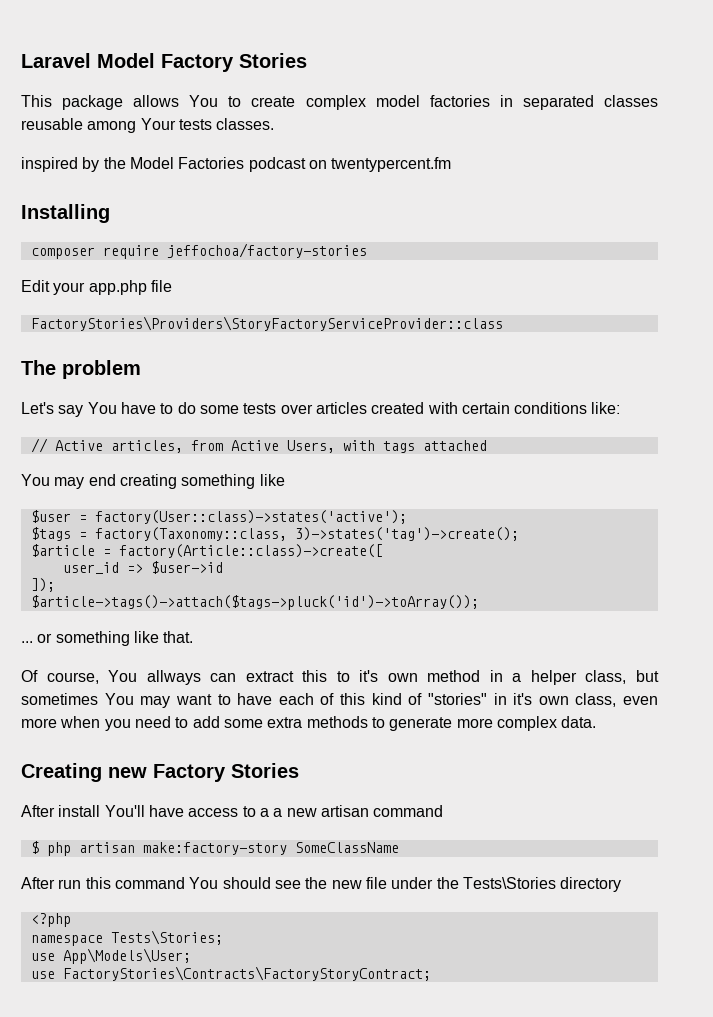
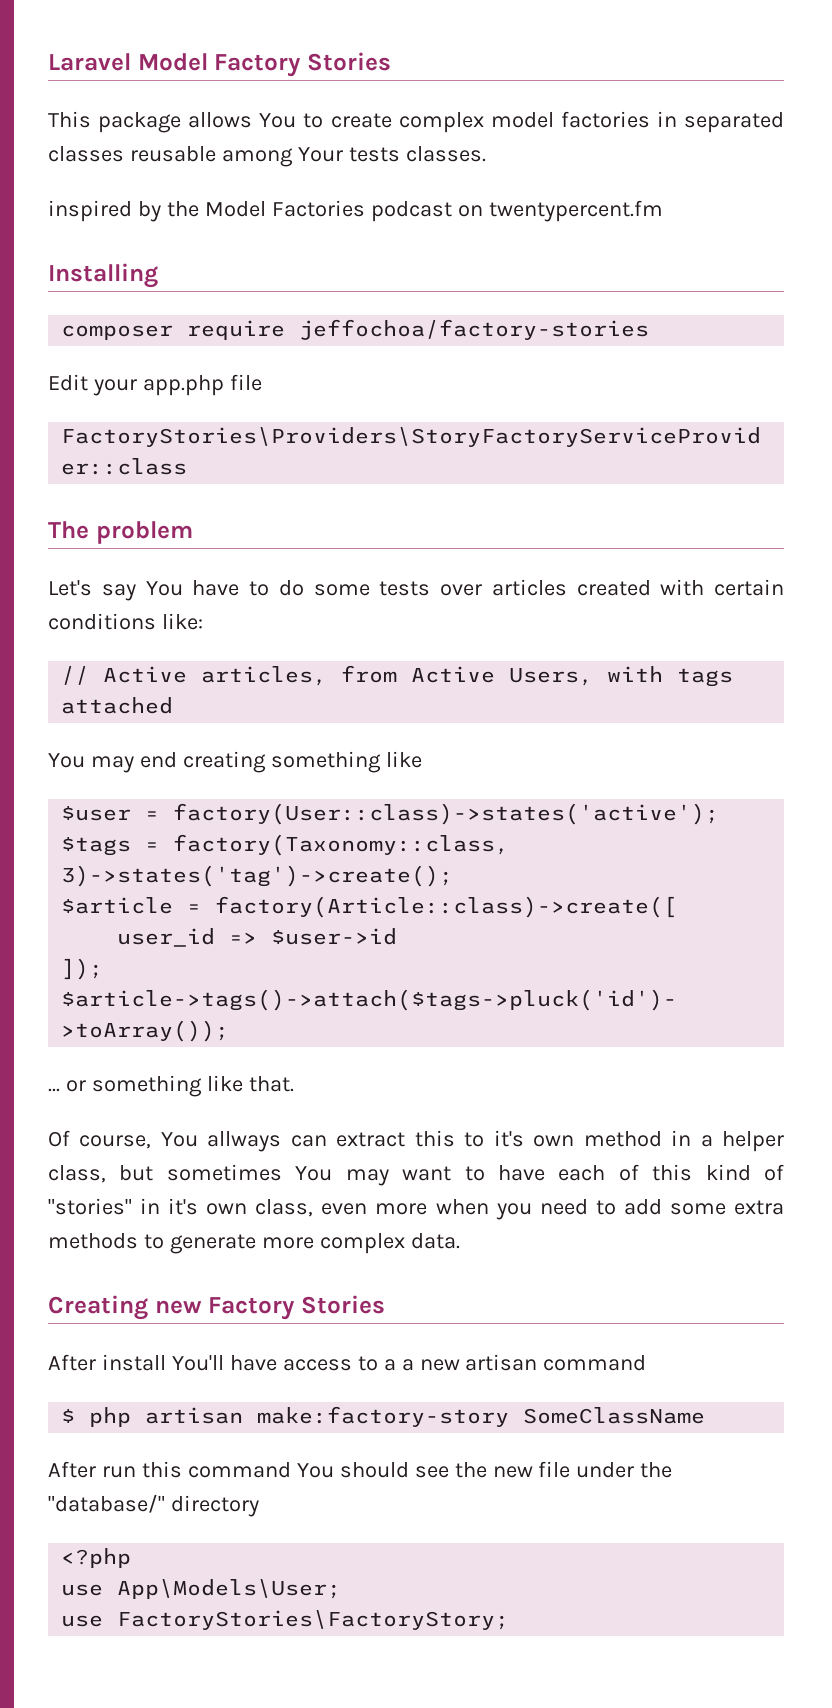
[462,877,556,889] Tests\Stories -> [48,1494,165,1513] "database/"
[30,930,223,946] // namespace Tests\Stories; -> (132, 1558) none
[62,966,431,981] FactoryStories\Contracts\FactoryStoryContract; -> [117,1610,510,1630] FactoryStories\FactoryStory;

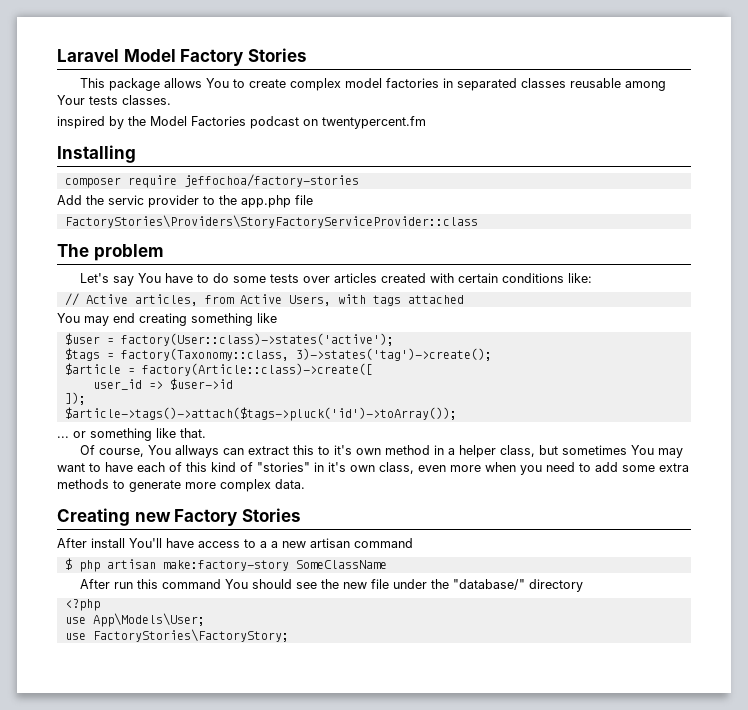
[48,374,137,396] Edit your -> [57,195,237,208] Add the servic provider to the

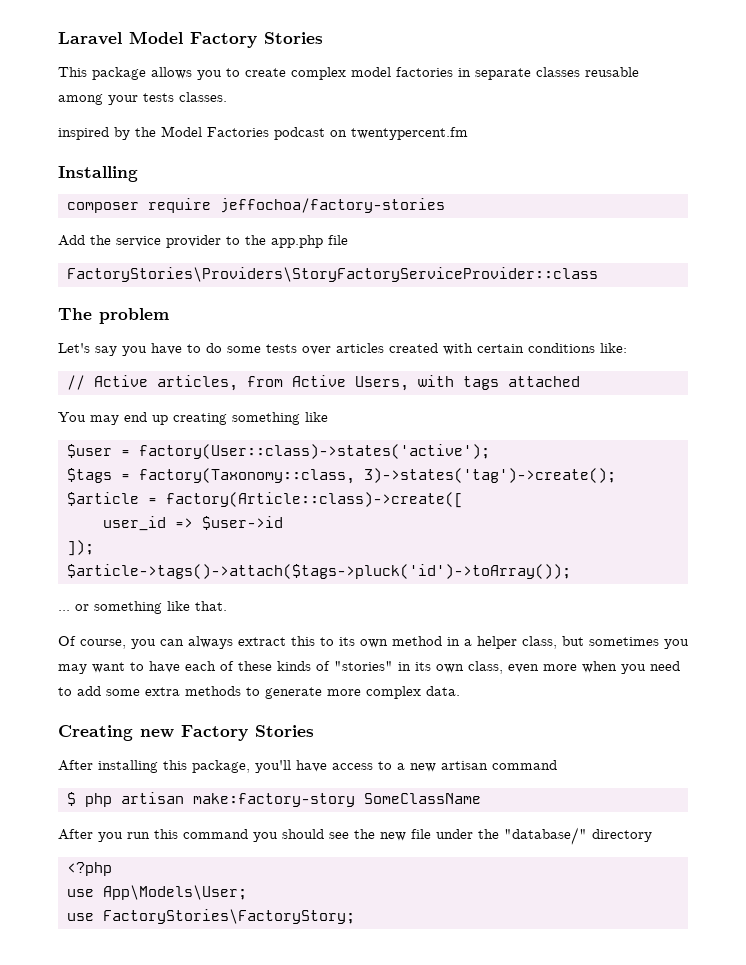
[206,78,230,88] You -> [197,70,222,80] you
[457,78,518,91] separated -> [475,68,531,80] separate
[57,95,85,105] Your -> [108,95,138,105] your
[108,195,144,205] servic -> [116,236,161,247] service
[138,273,162,283] You -> [122,346,147,356] you
(135, 318) none -> [152,415,168,425] up
[148,445,245,458] You allways can -> [131,636,233,649] you can always
[334,445,353,455] it's -> [339,637,355,646] its
[631,445,655,455] You -> [664,639,689,649] you
[186,462,236,472] this kind -> [238,661,311,671] these kinds
[328,462,346,472] it's -> [415,662,431,671] its
[91,538,162,548] install You'll -> [98,760,291,773] installing this package, you'll
[271,541,278,548] a -> (405, 766) none
(111, 584) none -> [98,832,123,842] you
[225,579,249,589] You -> [253,832,278,842] you

